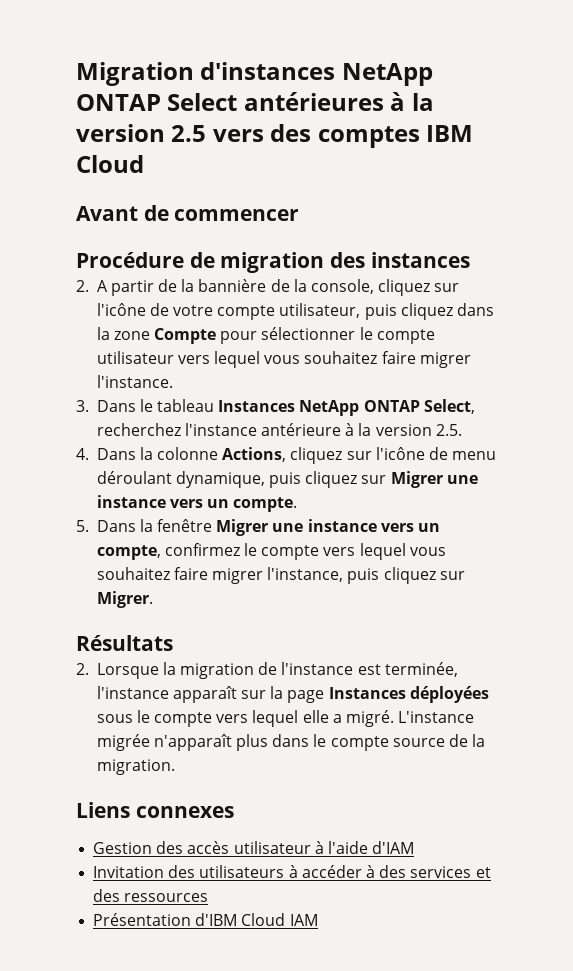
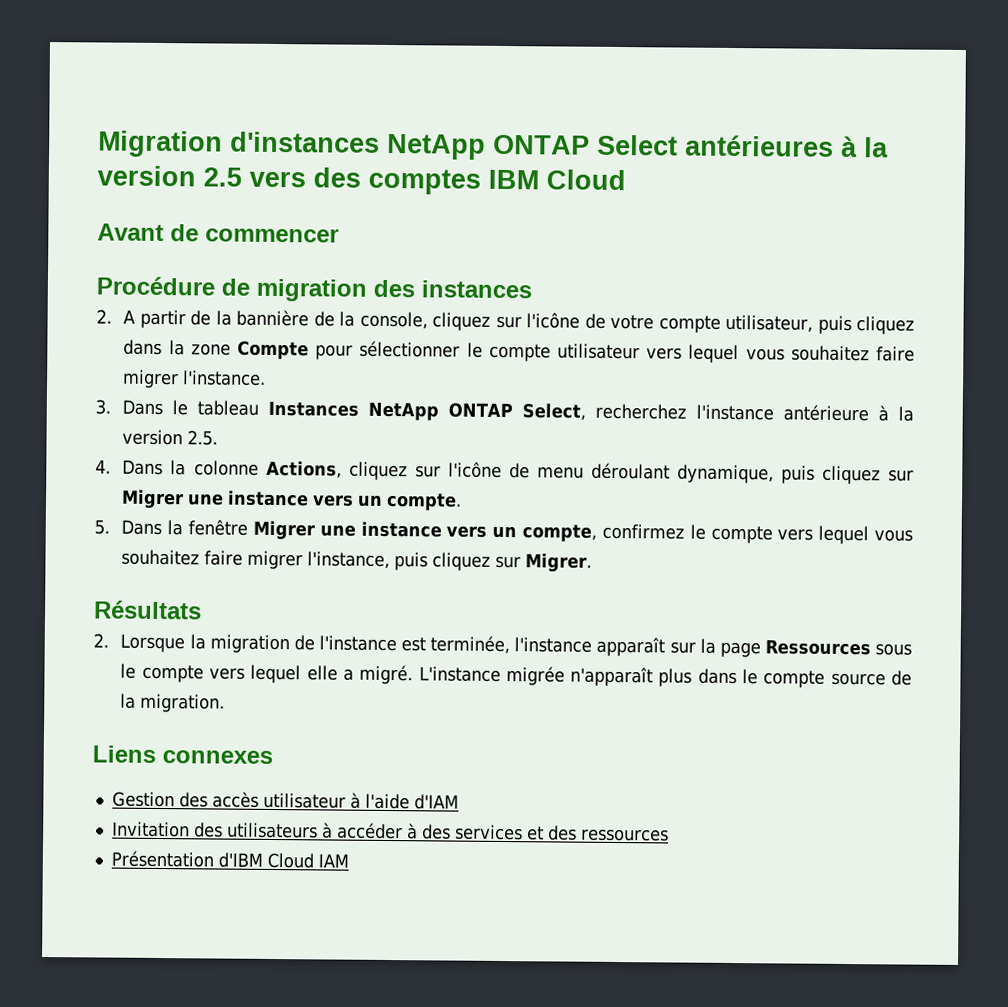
[328,686,489,703] Instances déployées -> [764,639,871,656] Ressources

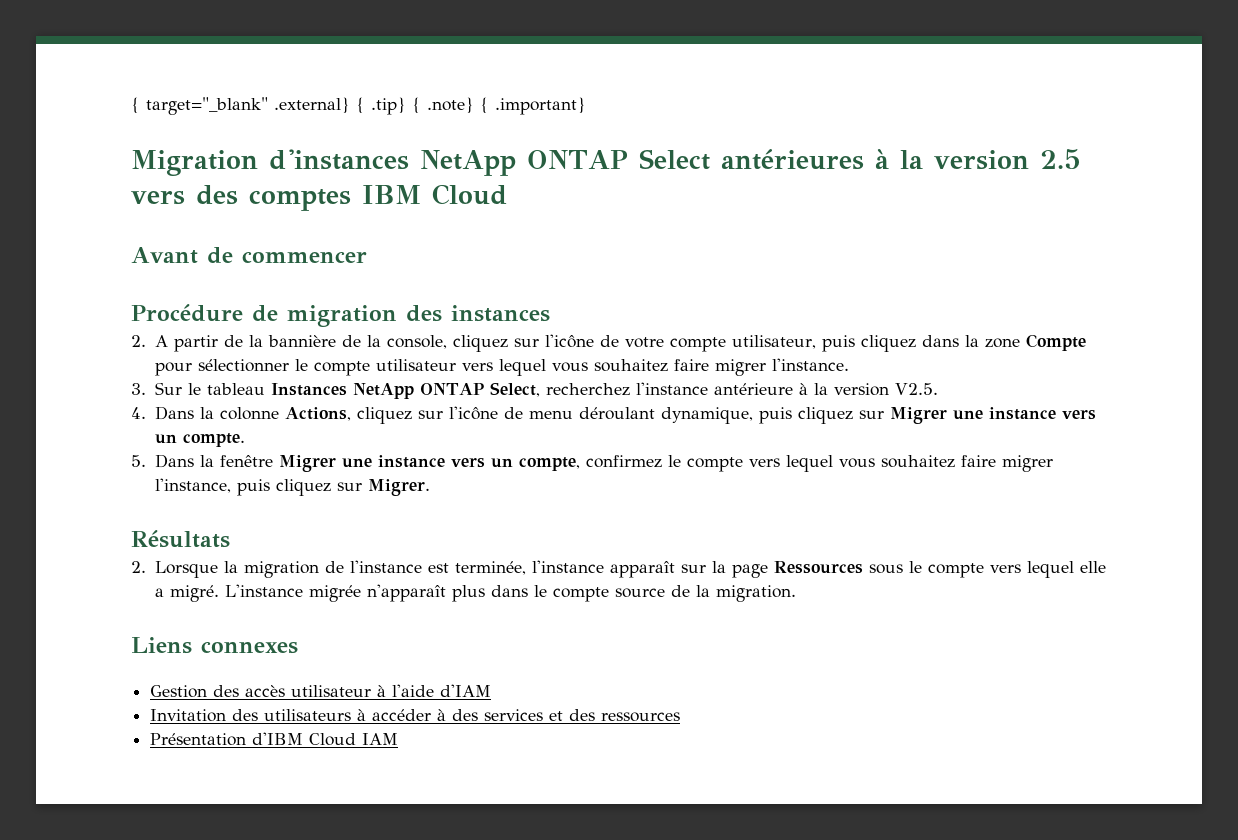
(98, 144) none -> [131,97,586,115] { target="_blank" .external} { .tip} { .note} { .important} //
[122,399,164,416] Dans -> [154,382,182,395] Sur
[187,430,219,446] 2.5. -> [894,383,938,395] V2.5.

